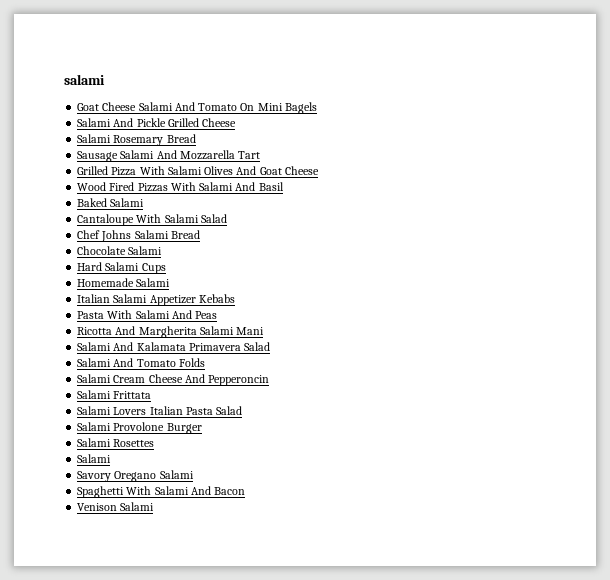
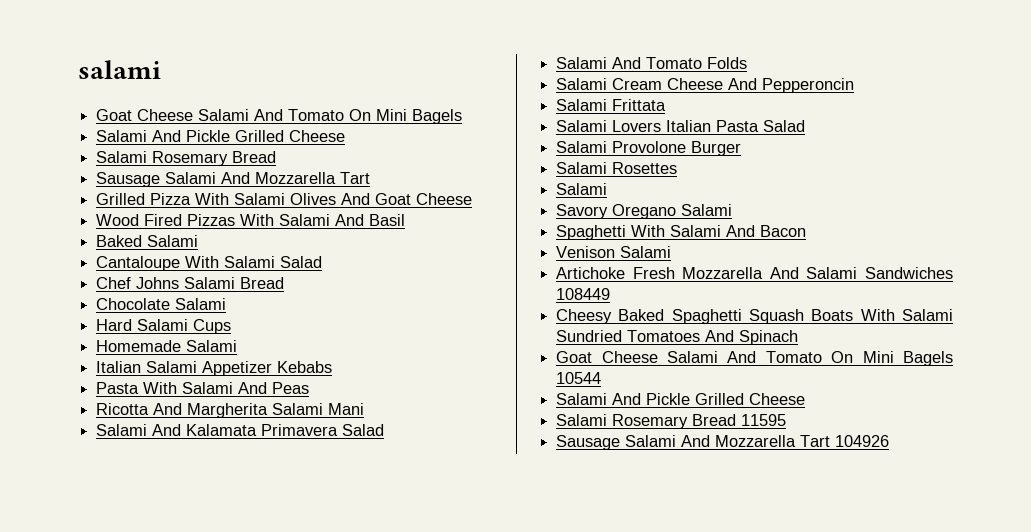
(155, 506) none -> [556,267,953,279] [556,288,611,300] [556,309,953,324] [556,330,799,345] [556,351,953,366] [556,372,602,384] [556,393,806,405] [556,414,787,429] [556,435,890,450] // Artichoke Fresh Mozzarella And Salami Sandwiches 108449 // Cheesy Baked Spaghetti Squash Boats With Salami Sundried Tomatoes And Spinach // Goat Cheese Salami And Tomato On Mini Bagels 10544 // Salami And Pickle Grilled Cheese // Salami Rosemary Bread 11595 // Sausage Salami And Mozzarella Tart 104926

